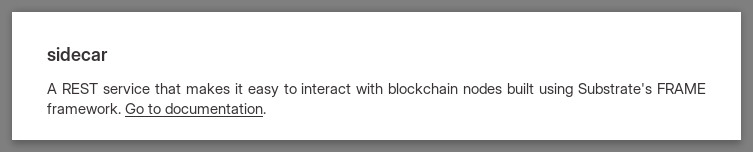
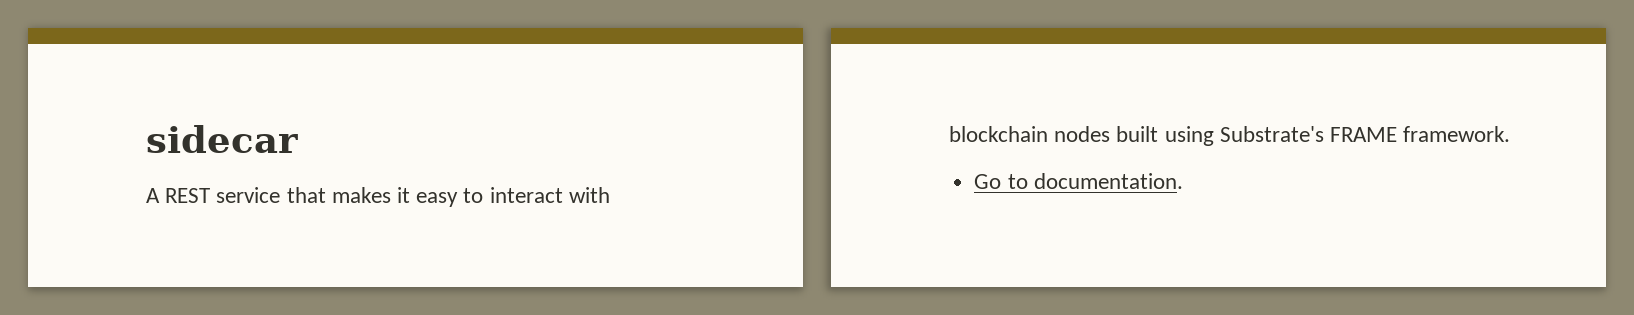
(121, 108) none -> (1511, 134) //

